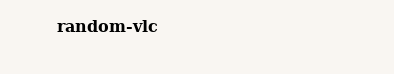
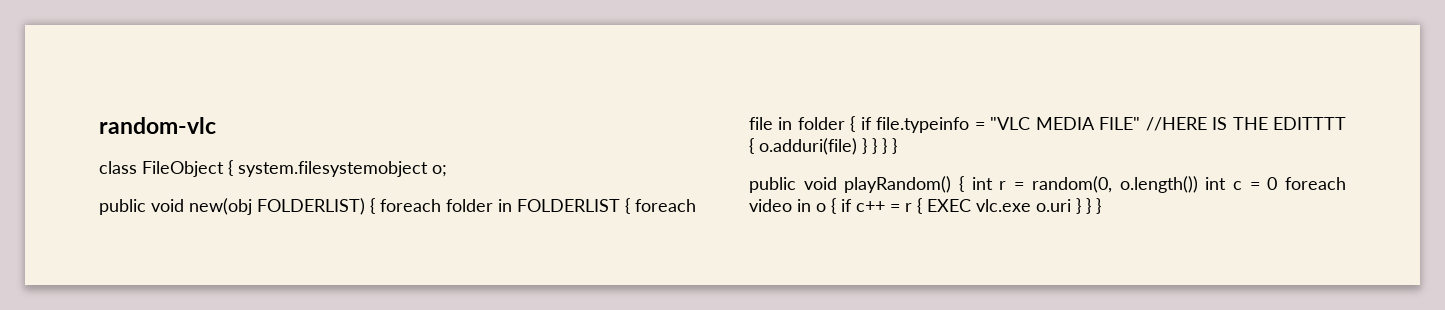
(158, 26) none -> [99,160,447,177] [99,198,696,215] [749,116,1346,133] [749,138,897,155] [749,176,1346,193] [749,198,1101,214] // class FileObject { system.filesystemobject o; // public void new(obj FOLDERLIST) { foreach folder in FOLDERLIST { foreach file in folder { if file.typeinfo = "VLC MEDIA FILE" //HERE IS THE EDITTTT { o.adduri(file) } } } } // public void playRandom() { int r = random(0, o.length()) int c = 0 foreach video in o { if c++ = r { EXEC vlc.exe o.uri } } }

